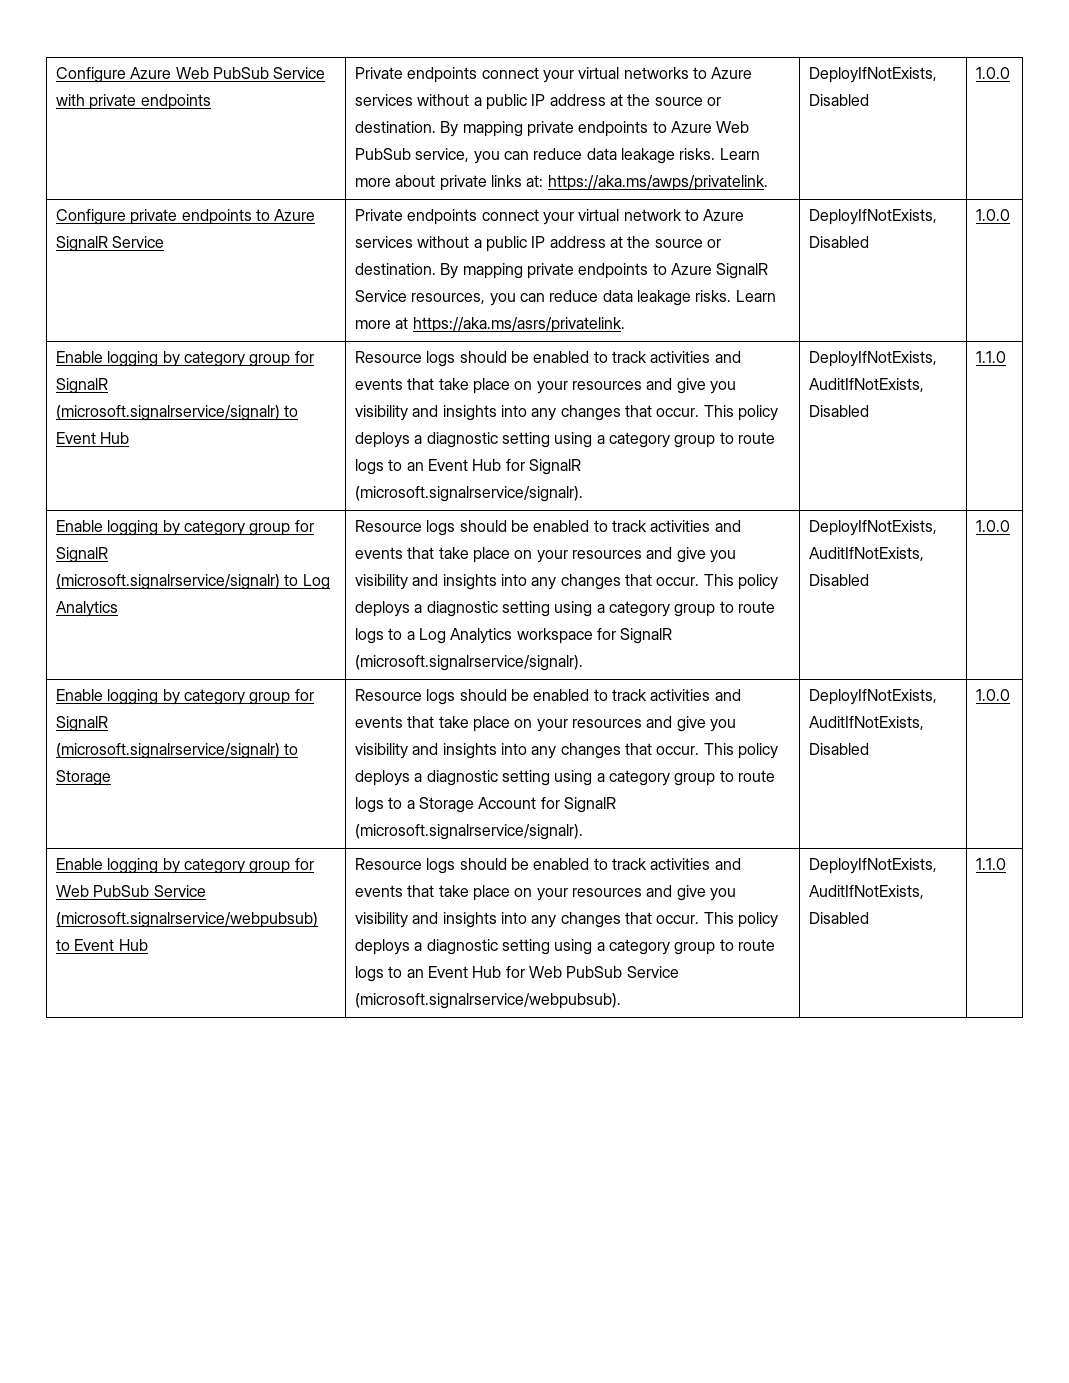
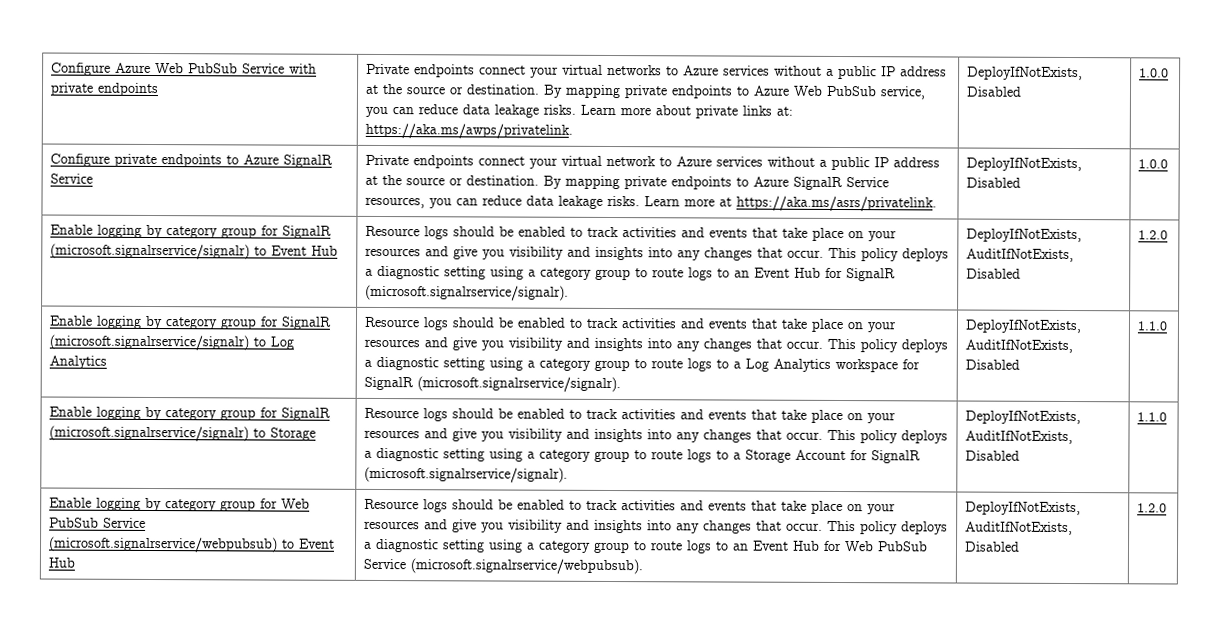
[976,351,1007,363] 1.1.0 -> [1138,230,1169,240] 1.2.0
[976,520,1011,532] 1.0.0 -> [1137,321,1168,331] 1.1.0
[976,689,1011,701] 1.0.0 -> [1137,412,1168,422] 1.1.0
[976,858,1007,870] 1.1.0 -> [1137,503,1168,513] 1.2.0

